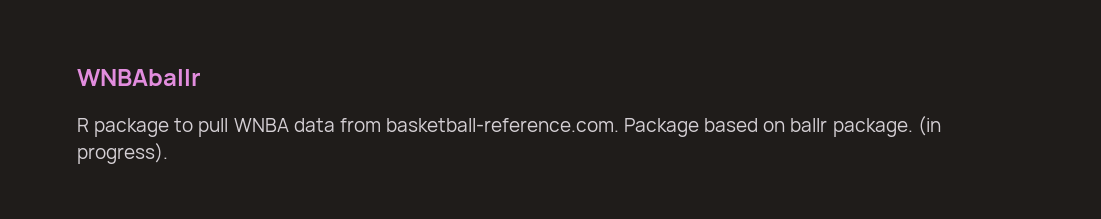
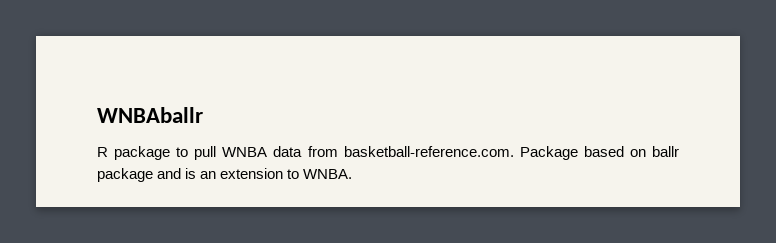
[832,116,941,137] [77,143,168,164] package. (in progress). -> [97,168,353,182] package and is an extension to WNBA.

